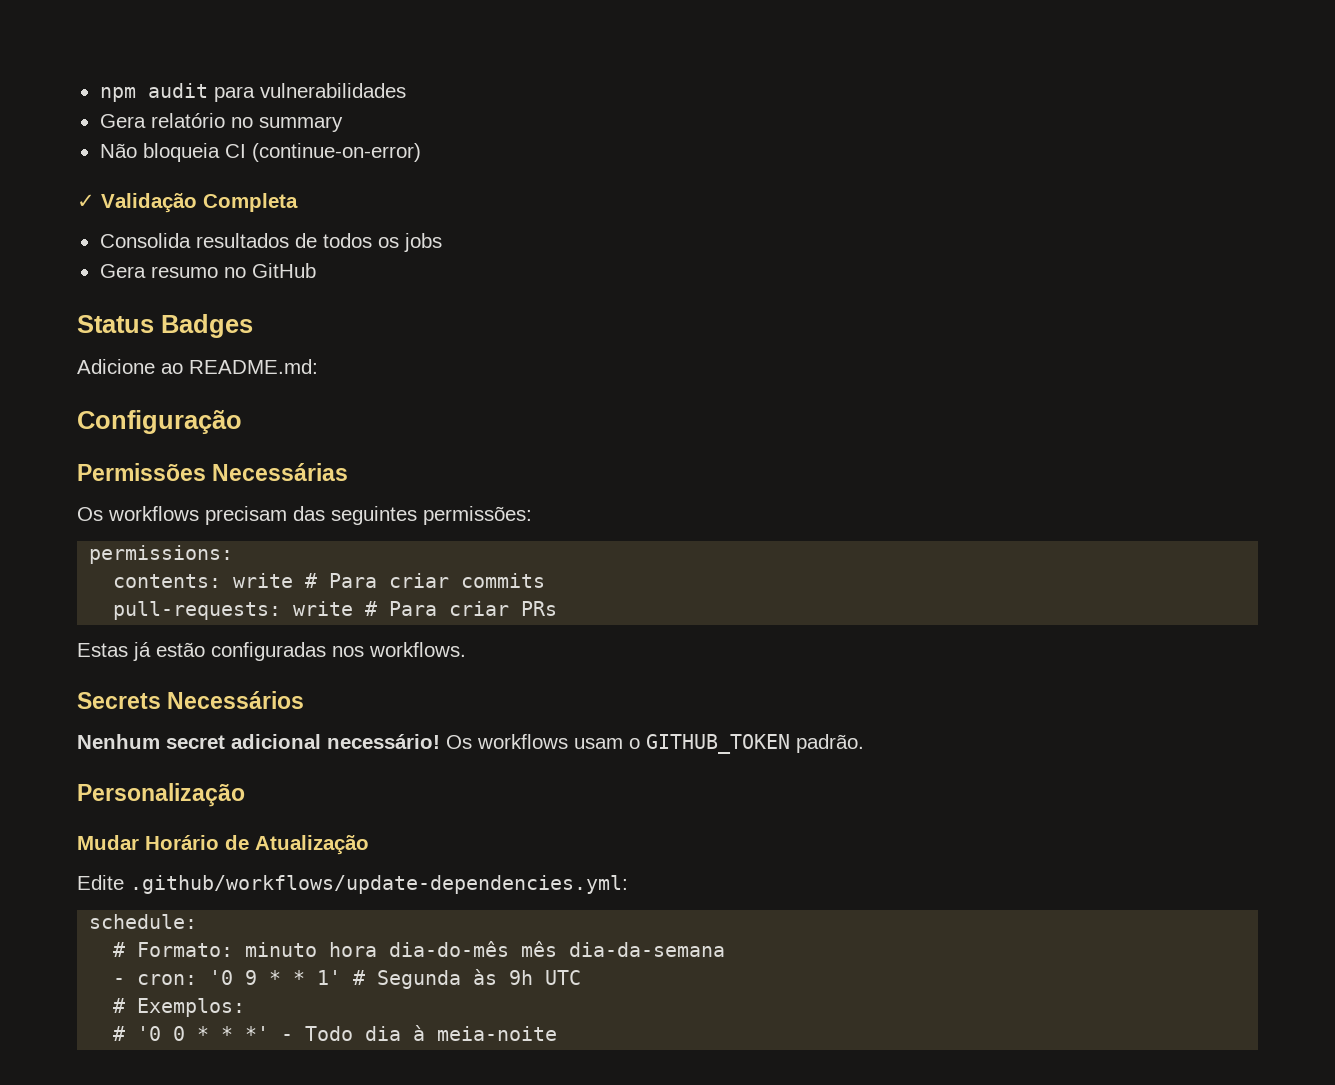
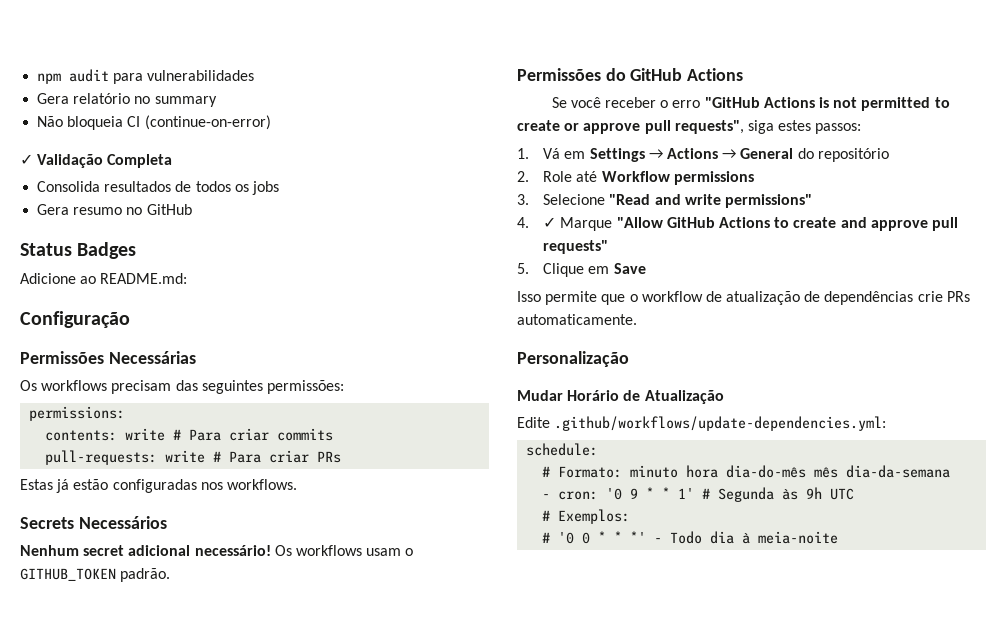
(864, 743) none -> [517,68,744,81] [551,97,950,111] [517,120,862,134] [517,148,889,162] [517,171,754,185] [517,194,813,208] [517,217,958,231] [543,240,609,254] [517,263,646,277] [517,291,970,305] [517,314,637,325] // Permissões do GitHub Actions // Se você receber o erro "GitHub Actions is not permitted to create or approve pull requests", siga estes passos: // 1. Vá em Settings → Actions → General do repositório // 2. Role até Workflow permissions // 3. Selecione "Read and write permissions" // 4. ✓ Marque "Allow GitHub Actions to create and approve pull requests" // 5. Clique em Save // Isso permite que o workflow de atualização de dependências crie PRs automaticamente.

